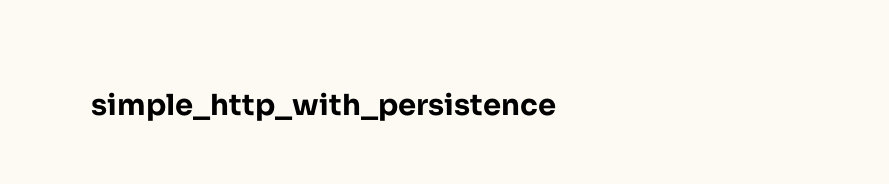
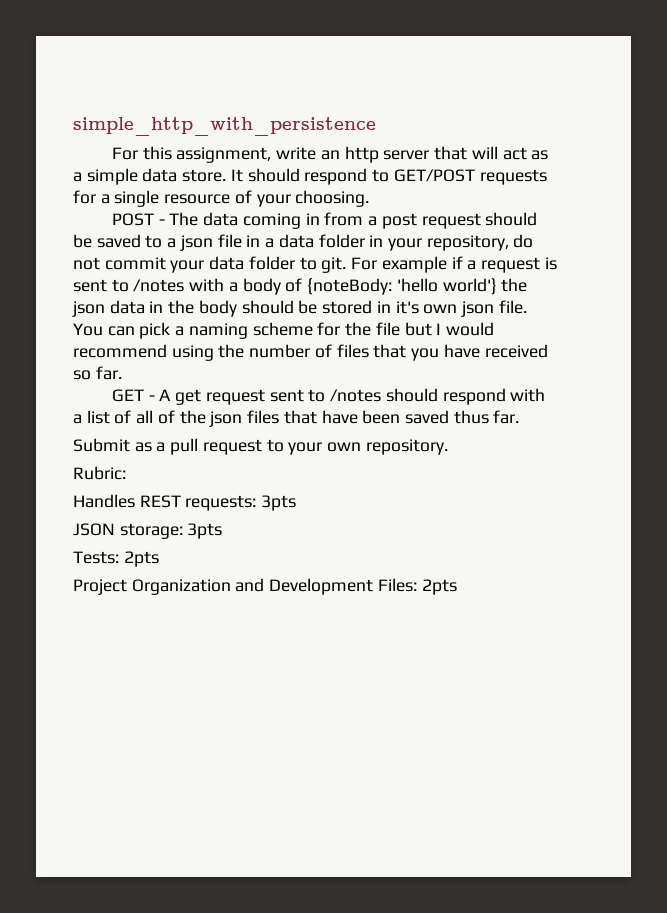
(556, 106) none -> [112,146,549,163] [73,168,547,185] [73,190,370,207] [112,212,538,229] [73,234,534,251] [73,256,557,273] [73,278,528,295] [72,300,527,317] [73,322,494,339] [73,344,548,361] [73,366,122,380] [112,388,546,405] [73,410,520,427] [73,438,448,455] [73,466,126,480] [73,494,297,511] [73,523,223,539] [73,551,159,567] [73,578,457,595] // For this assignment, write an http server that will act as a simple data store. It should respond to GET/POST requests for a single resource of your choosing. // POST - The data coming in from a post request should be saved to a json file in a data folder in your repository, do not commit your data folder to git. For example if a request is sent to /notes with a body of {noteBody: 'hello world'} the json data in the body should be stored in it's own json file. You can pick a naming scheme for the file but I would recommend using the number of files that you have received so far. // GET - A get request sent to /notes should respond with a list of all of the json files that have been saved thus far. // Submit as a pull request to your own repository. // Rubric: // Handles REST requests: 3pts // JSON storage: 3pts // Tests: 2pts // Project Organization and Development Files: 2pts

